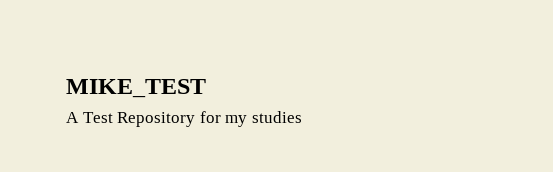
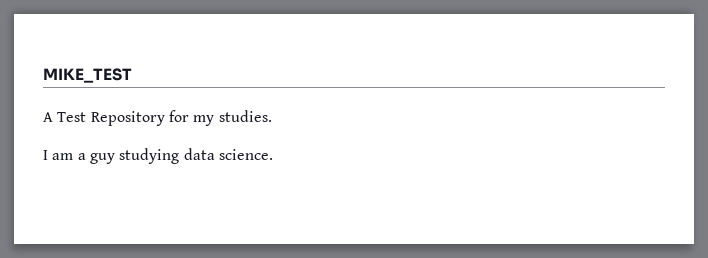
[251,111,302,123] studies -> [218,110,272,122] [43,148,273,164] studies. // I am a guy studying data science.

